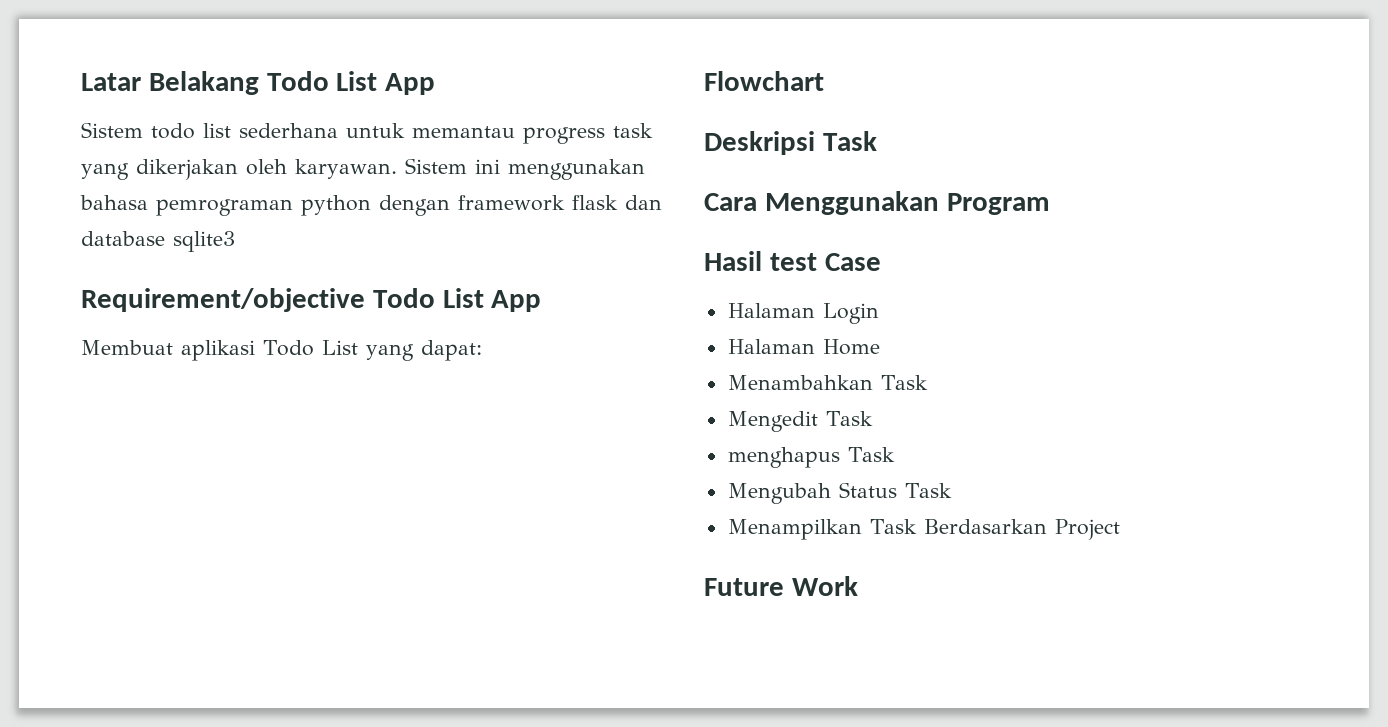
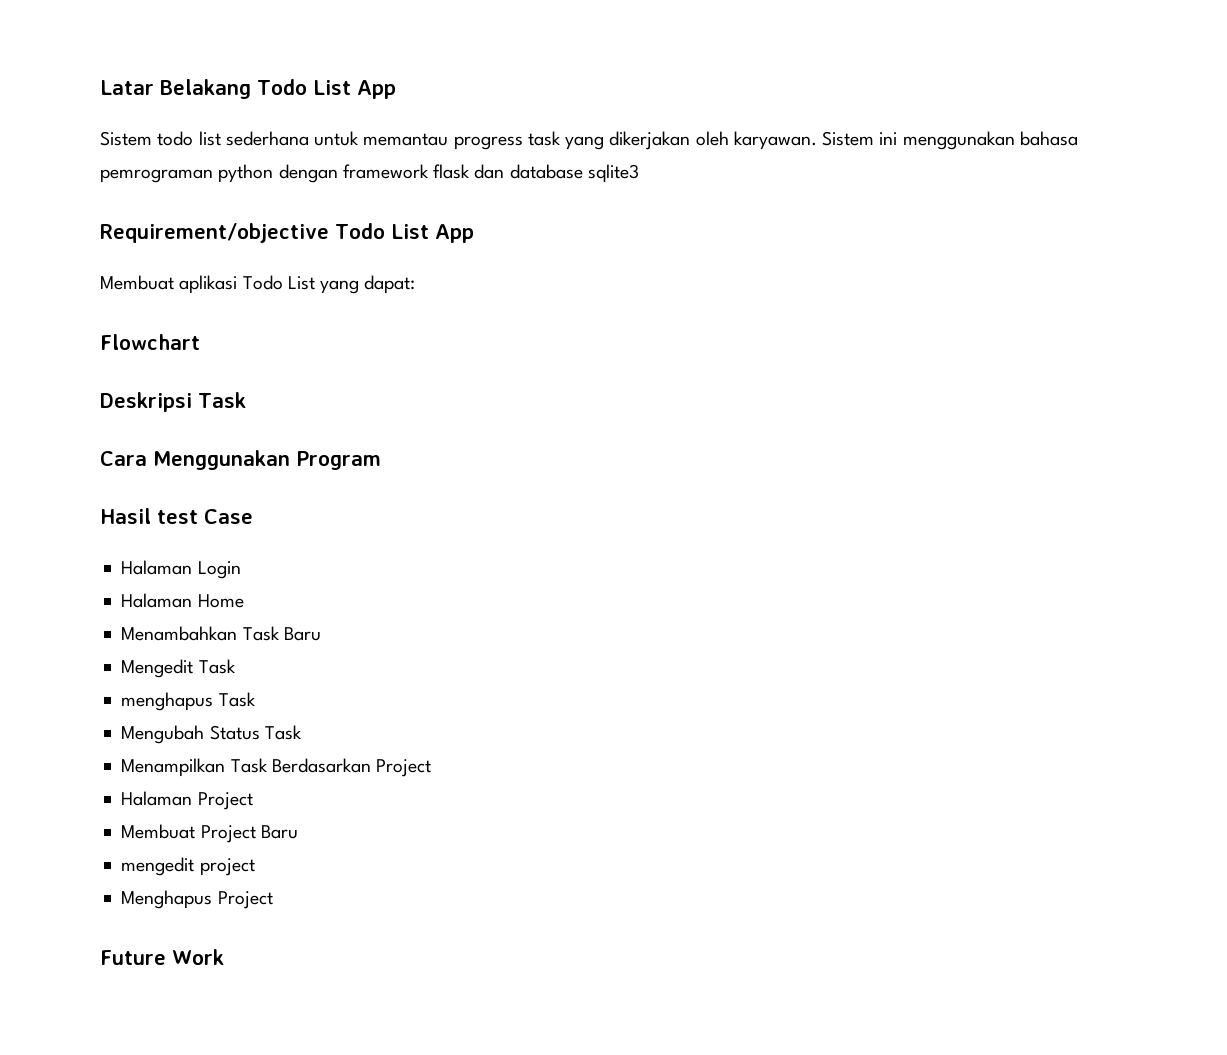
(928, 382) none -> [283,627,321,641] Baru
(1120, 529) none -> [121,791,253,810] [121,824,298,843] [121,857,255,876] [121,890,273,909] // Halaman Project // Membuat Project Baru // mengedit project // Menghapus Project

